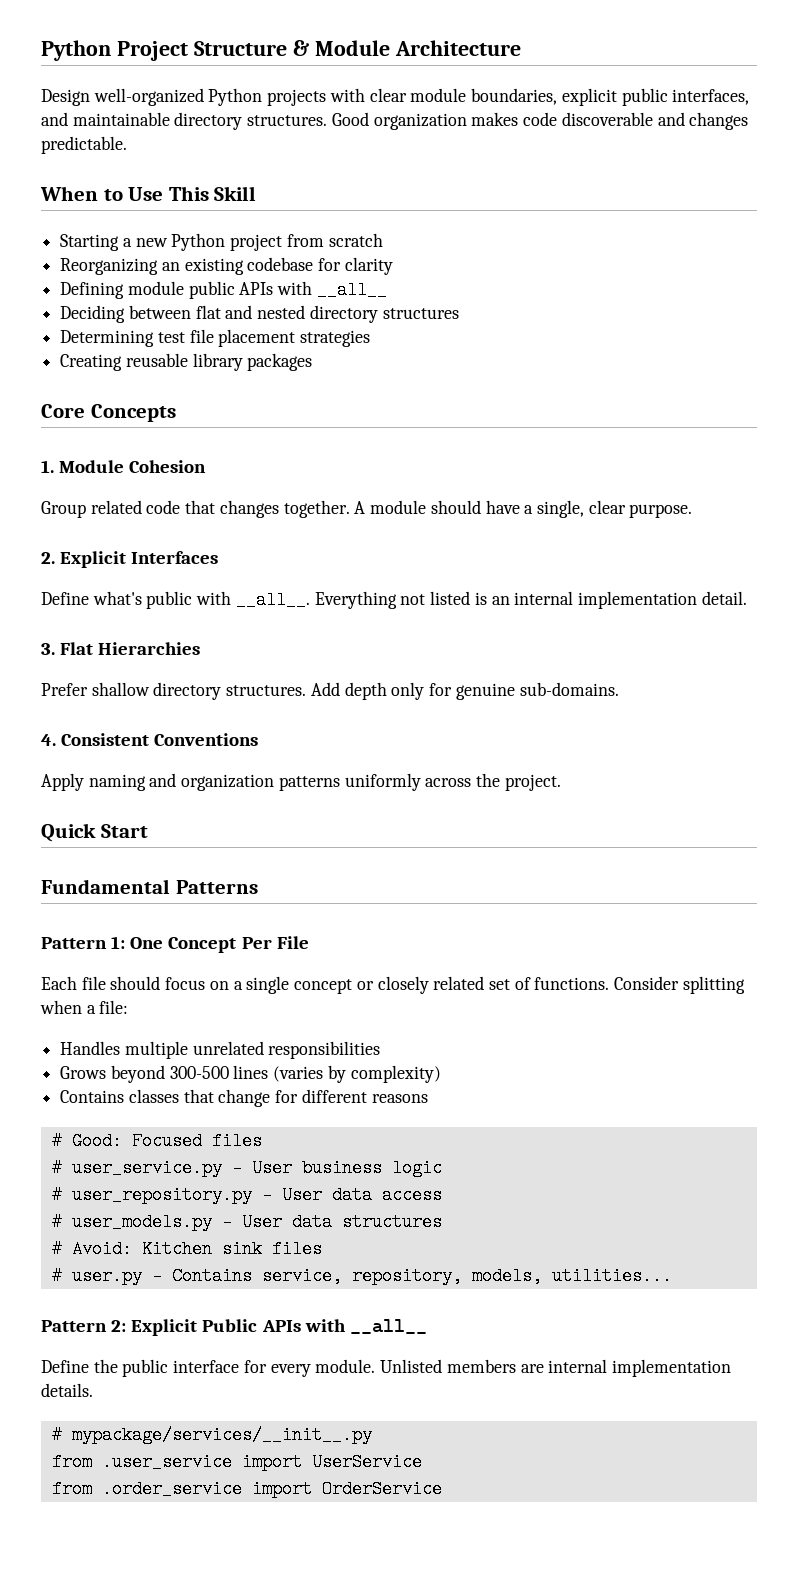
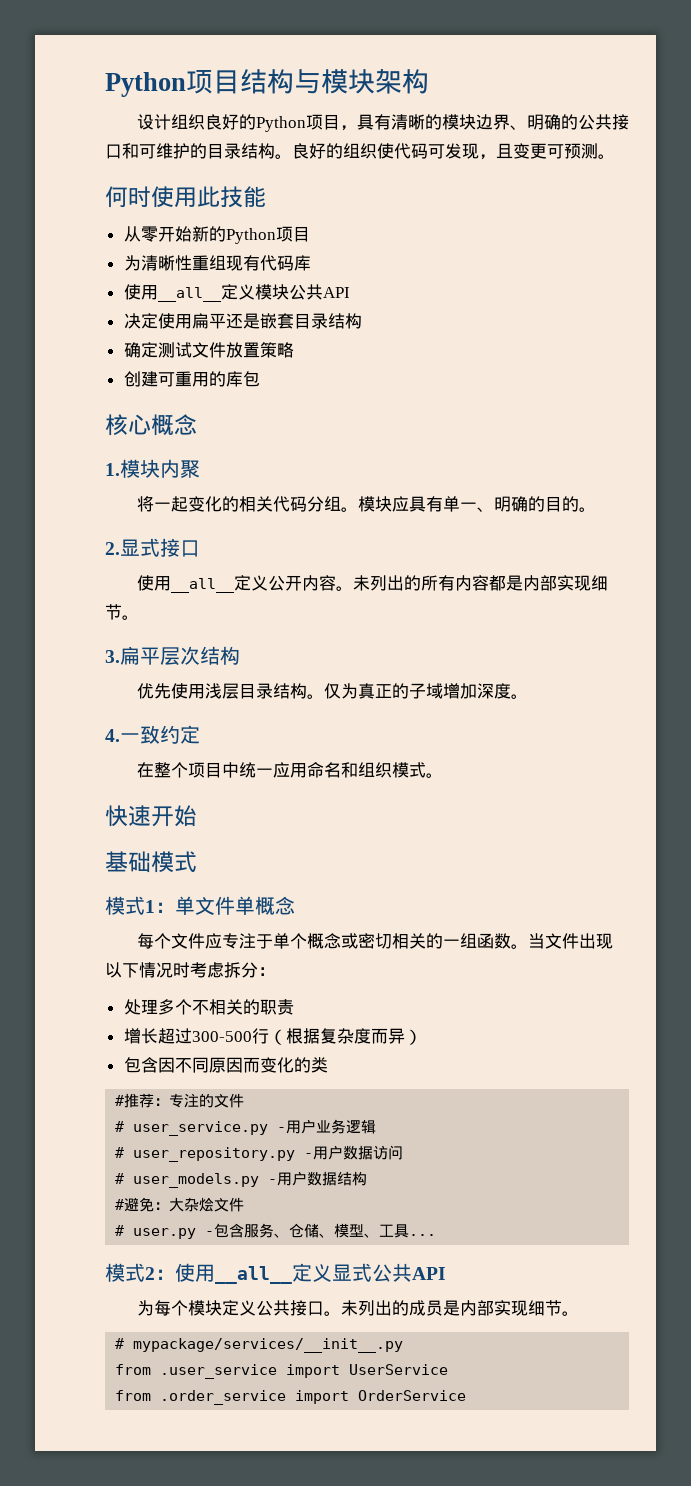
[41,40,521,61] [41,88,750,106] [41,112,749,130] [41,136,127,154] [40,186,257,201] [60,233,383,251] [60,257,393,275] [60,281,387,299] [60,305,459,323] [60,329,371,347] [60,353,313,371] [41,404,176,422] [41,460,207,473] [41,500,693,518] [41,551,219,568] [41,591,747,609] [41,642,201,655] [41,682,619,700] [41,733,259,746] [41,773,561,791] [41,823,148,842] [41,879,258,894] [41,936,309,953] [41,976,745,994] [40,1000,129,1014] [60,1041,381,1059] [60,1065,441,1083] [60,1089,428,1107] [51,1132,262,1150] Python Project Structure & Module Architecture // Design well-organized Python projects with clear module boundaries, explicit public interfaces, and maintainable directory structures. Good organization makes code discoverable and changes predictable. // When to Use This Skill // Starting a new Python project from scratch // Reorganizing an existing codebase for clarity // Defining module public APIs with __all__ // Deciding between flat and nested directory structures // Determining test file placement strategies // Creating reusable library packages // Core Concepts // 1. Module Cohesion // Group related code that changes together. A module should have a single, clear purpose. // 2. Explicit Interfaces // Define what's public with __all__. Everything not listed is an internal implementation detail. // 3. Flat Hierarchies // Prefer shallow directory structures. Add depth only for genuine sub-domains. // 4. Consistent Conventions // Apply naming and organization patterns uniformly across the project. // Quick Start // Fundamental Patterns // Pattern 1: One Concept Per File // Each file should focus on a single concept or closely related set of functions. Consider splitting when a file: // Handles multiple unrelated responsibilities // Grows beyond 300-500 lines (varies by complexity) // Contains classes that change for different reasons // # Good: Focused files -> [105,69,429,97] [136,114,629,132] [105,143,615,160] [105,186,266,208] [123,226,310,244] [123,255,311,271] [123,284,350,302] [123,313,362,329] [123,342,294,358] [123,371,260,387] [105,414,197,436] [105,459,200,478] [136,496,596,512] [105,538,200,557] [136,575,608,593] [105,604,139,620] [105,646,240,666] [136,683,528,699] [105,725,200,744] [136,762,443,778] [105,805,197,827] [105,851,197,873] [105,896,295,915] [136,933,613,949] [105,962,275,978] [123,999,294,1015] [123,1028,422,1045] [123,1057,328,1073] [115,1093,245,1108] Python项目结构与模块架构 // 设计组织良好的Python项目，具有清晰的模块边界、明确的公共接口和可维护的目录结构。良好的组织使代码可发现，且变更可预测。 // 何时使用此技能 // 从零开始新的Python项目 // 为清晰性重组现有代码库 // 使用__all__定义模块公共API // 决定使用扁平还是嵌套目录结构 // 确定测试文件放置策略 // 创建可重用的库包 // 核心概念 // 1.模块内聚 // 将一起变化的相关代码分组。模块应具有单一、明确的目的。 // 2.显式接口 // 使用__all__定义公开内容。未列出的所有内容都是内部实现细节。 // 3.扁平层次结构 // 优先使用浅层目录结构。仅为真正的子域增加深度。 // 4.一致约定 // 在整个项目中统一应用命名和组织模式。 // 快速开始 // 基础模式 // 模式1：单文件单概念 // 每个文件应专注于单个概念或密切相关的一组函数。当文件出现以下情况时考虑拆分： // 处理多个不相关的职责 // 增长超过300-500行（根据复杂度而异） // 包含因不同原因而变化的类 // #推荐：专注的文件
[251,1159,442,1177] User business logic -> [286,1119,377,1134] 用户业务逻辑
[281,1186,442,1204] User data access -> [313,1145,404,1160] 用户数据访问
[241,1213,442,1231] [51,1240,322,1258] [51,1267,672,1285] [41,1319,427,1336] [41,1359,731,1377] [41,1383,93,1397] User data structures // # Avoid: Kitchen sink files // # user.py - Contains service, repository, models, utilities... // Pattern 2: Explicit Public APIs with __all__ // Define the public interface for every module. Unlisted members are internal implementation details. -> [277,1171,368,1186] [115,1197,245,1212] [115,1223,437,1239] [105,1263,446,1284] [136,1300,579,1316] 用户数据结构 // #避免：大杂烩文件 // # user.py -包含服务、仓储、模型、工具... // 模式2：使用__all__定义显式公共API // 为每个模块定义公共接口。未列出的成员是内部实现细节。

